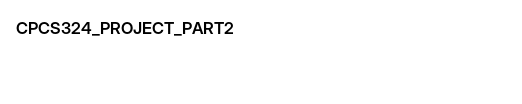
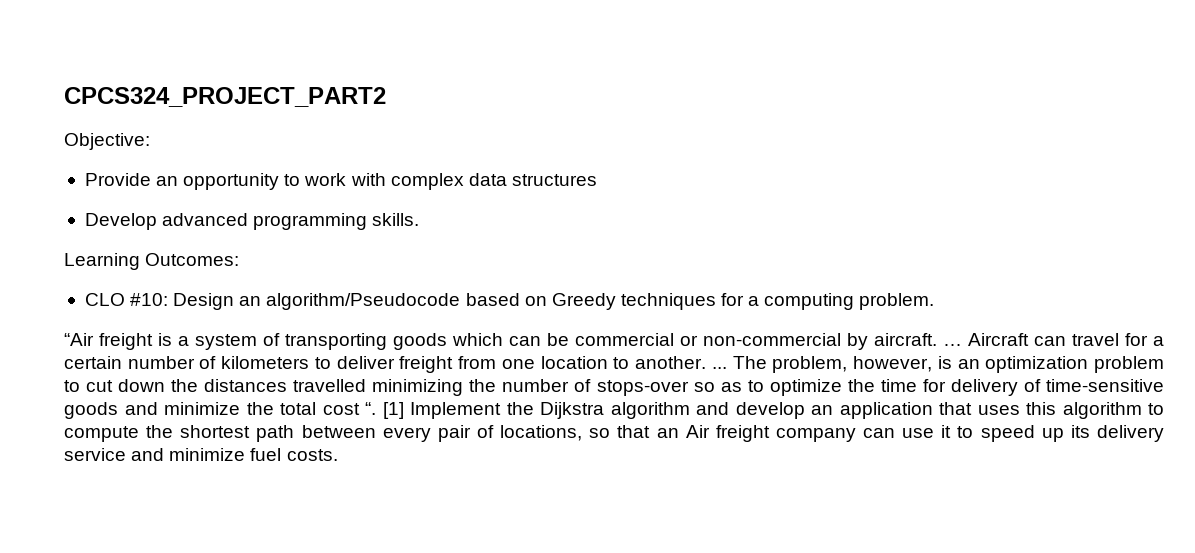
(234, 29) none -> [64,133,150,150] [84,173,597,190] [84,213,420,230] [64,253,240,270] [84,293,935,310] [64,333,1164,350] [64,356,1164,373] [64,379,1164,396] [64,402,1164,419] [64,425,1164,442] [64,448,338,461] // Objective: // Provide an opportunity to work with complex data structures // Develop advanced programming skills. // Learning Outcomes: // CLO #10: Design an algorithm/Pseudocode based on Greedy techniques for a computing problem. // “Air freight is a system of transporting goods which can be commercial or non-commercial by aircraft. … Aircraft can travel for a certain number of kilometers to deliver freight from one location to another. ... The problem, however, is an optimization problem to cut down the distances travelled minimizing the number of stops-over so as to optimize the time for delivery of time-sensitive goods and minimize the total cost “. [1] Implement the Dijkstra algorithm and develop an application that uses this algorithm to compute the shortest path between every pair of locations, so that an Air freight company can use it to speed up its delivery service and minimize fuel costs.

